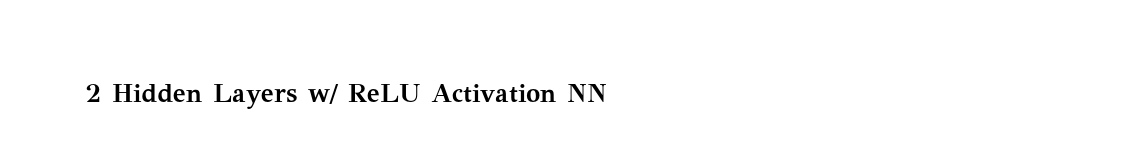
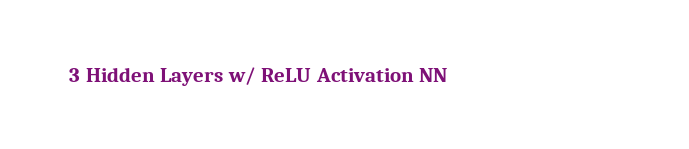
[85,84,101,102] 2 -> [69,68,80,82] 3

